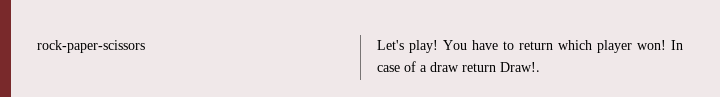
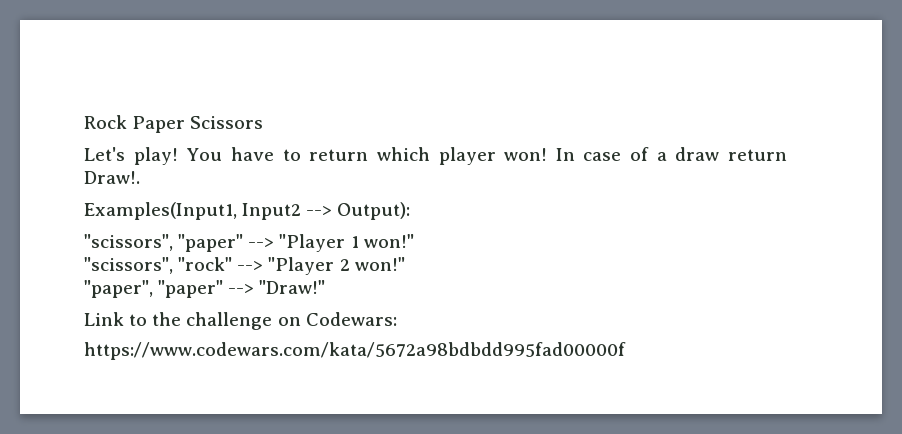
[37,40,145,53] rock-paper-scissors -> [84,115,264,133] Rock Paper Scissors
(540, 67) none -> [84,202,411,220] [84,234,414,252] [84,257,405,275] [84,280,326,298] [84,312,397,330] [84,342,626,360] // Examples(Input1, Input2 --> Output): // "scissors", "paper" --> "Player 1 won!" // "scissors", "rock" --> "Player 2 won!" // "paper", "paper" --> "Draw!" // Link to the challenge on Codewars: // https://www.codewars.com/kata/5672a98bdbdd995fad00000f

